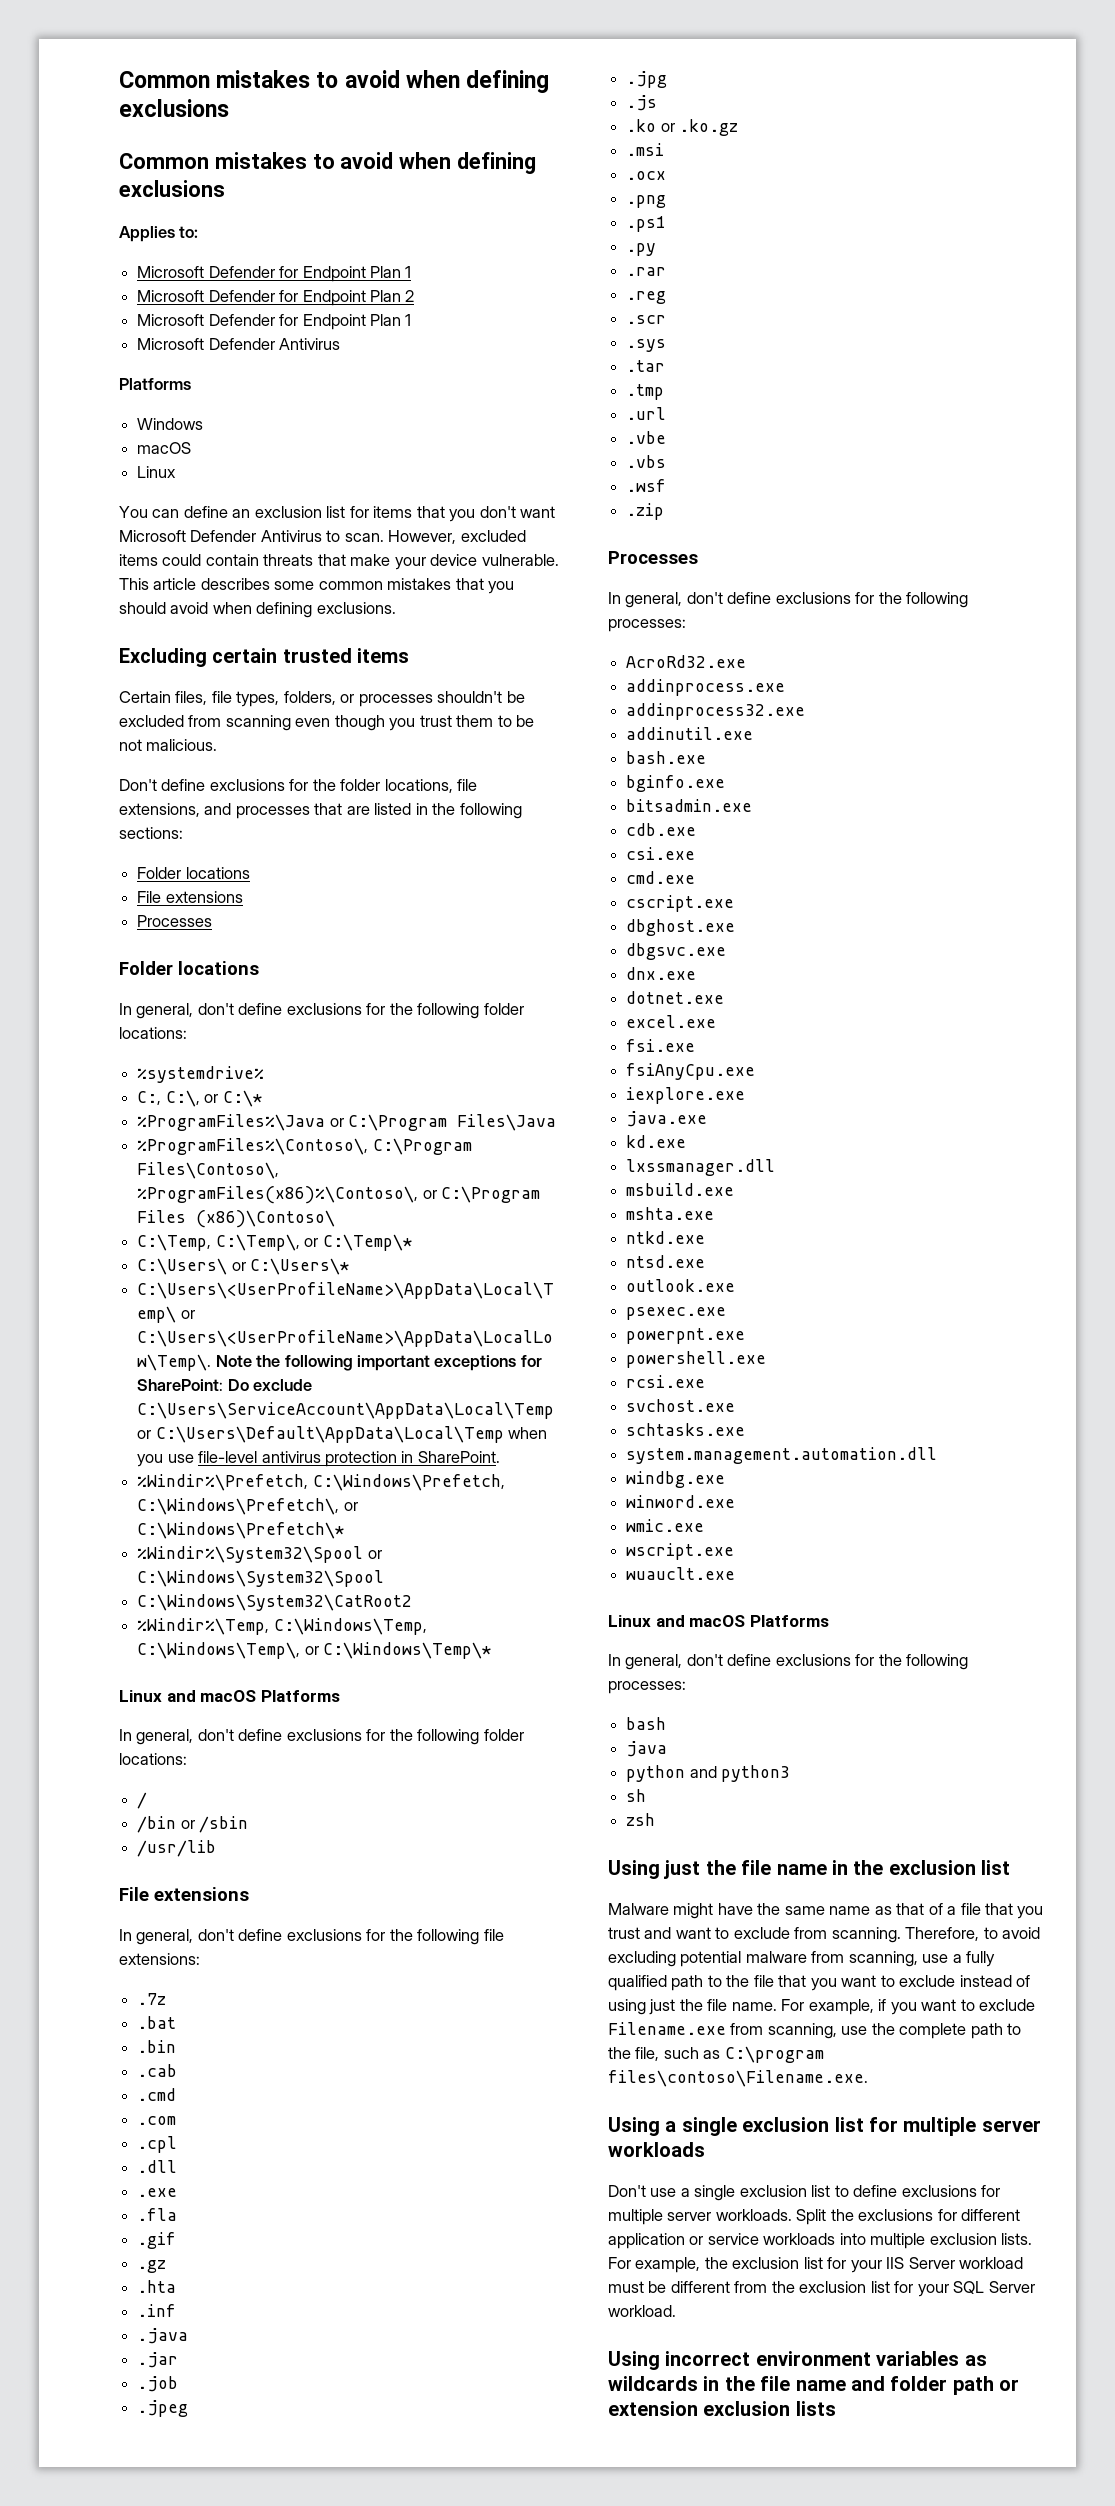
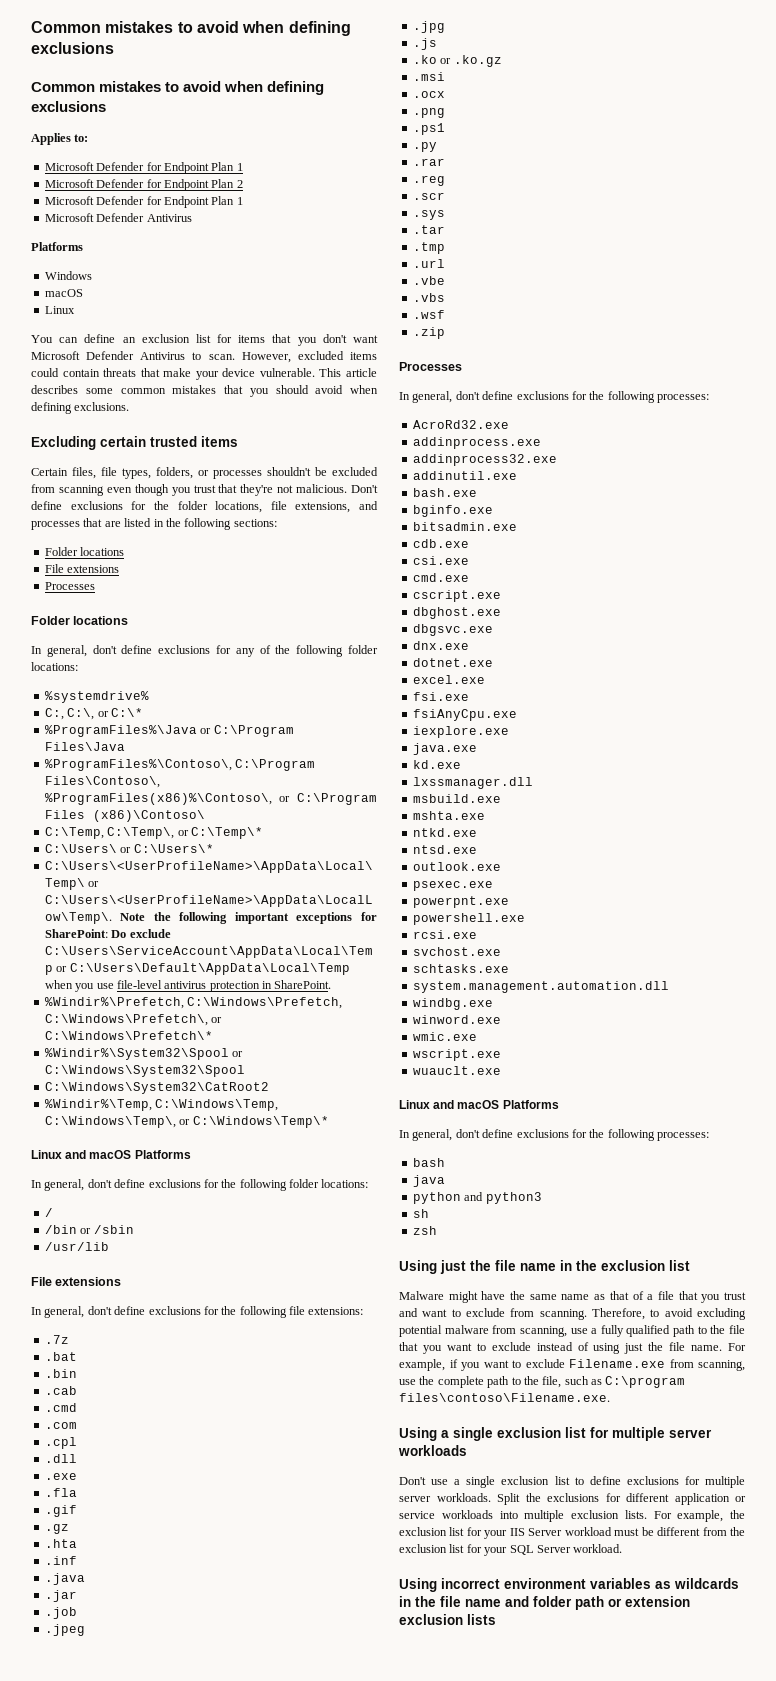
[456,715,535,727] them to be -> [218,484,274,496] that they're
(218, 745) // -> (348, 488) none
(386, 1009) none -> [235,645,271,657] any of

